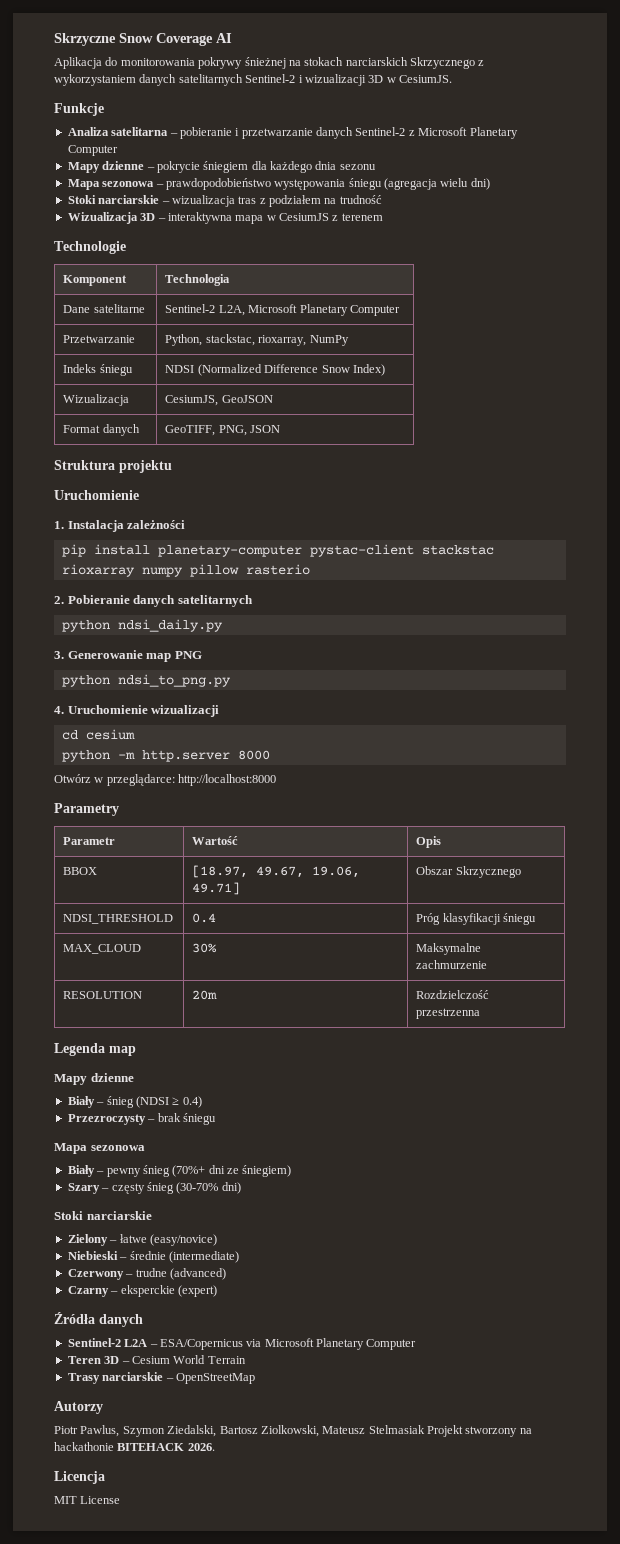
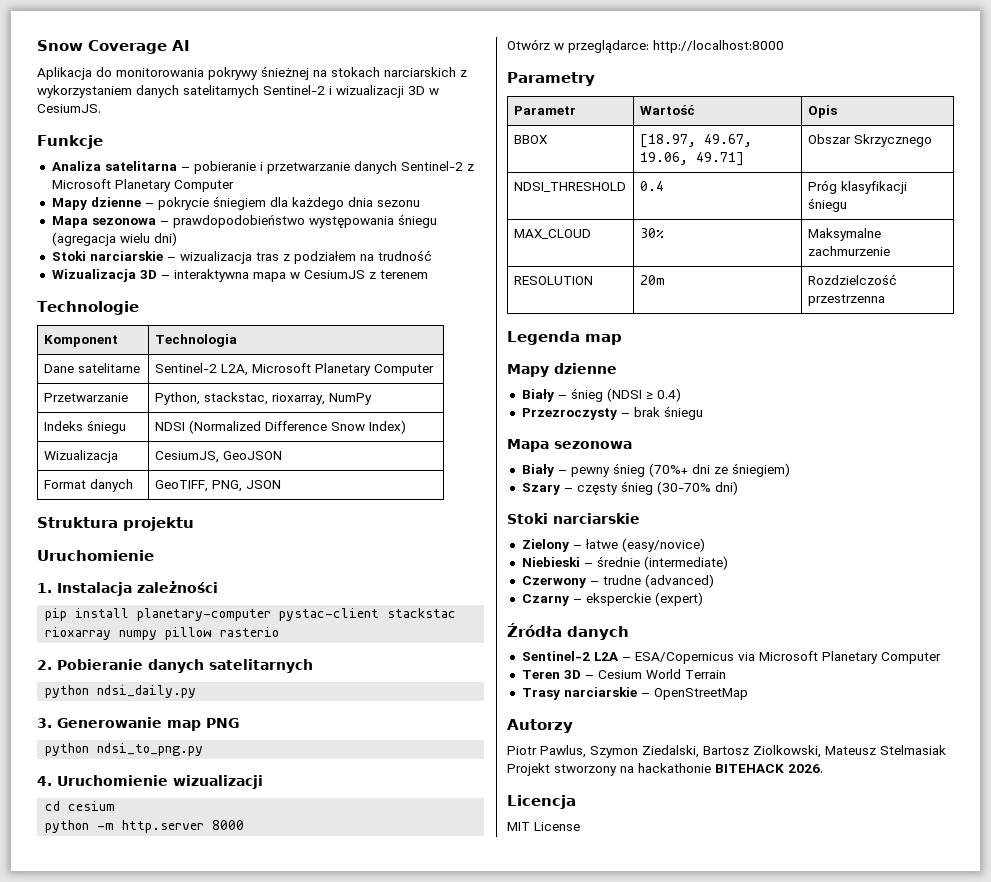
[54,33,116,46] Skrzyczne -> (37, 45) none
[410,57,475,69] Skrzycznego -> (456, 72) none

